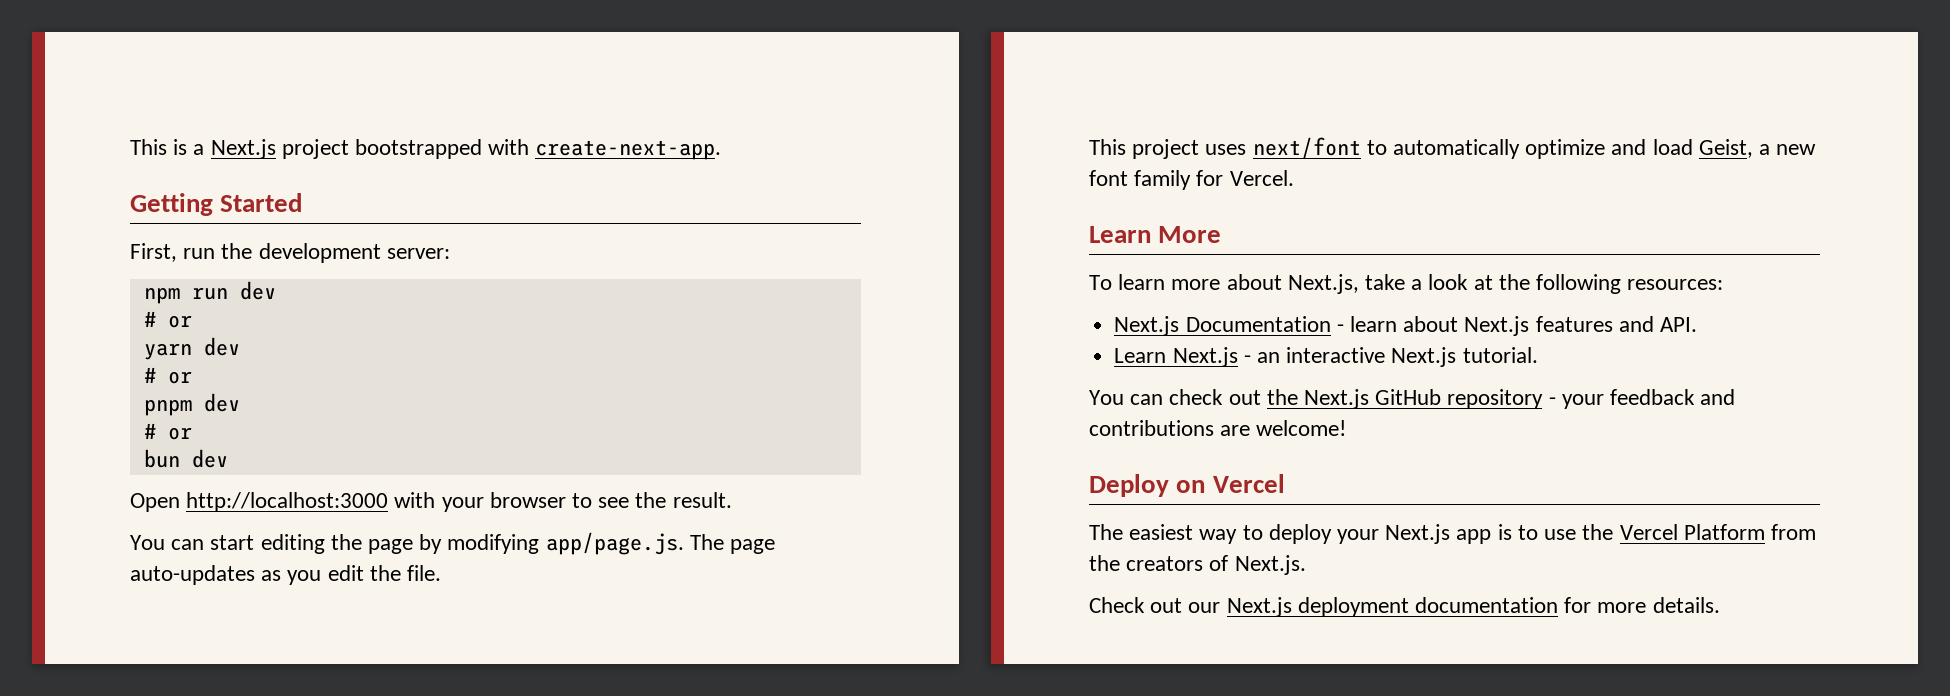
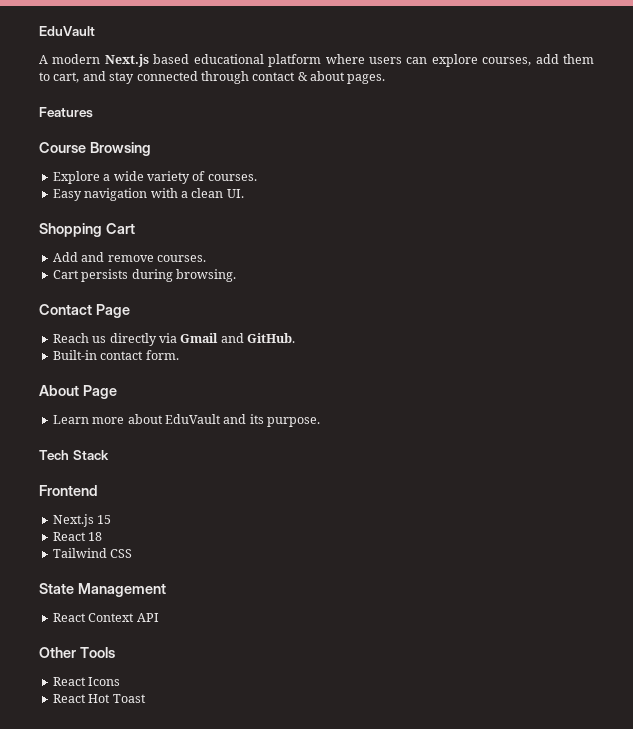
[130,139,722,160] [130,193,303,216] [130,243,450,263] [143,281,276,304] [143,311,192,328] [143,337,240,360] [143,367,192,384] [143,393,240,416] [143,423,192,440] [143,449,228,468] [130,492,732,512] [130,532,776,555] [130,565,442,585] [1089,137,1817,159] [1089,170,1294,190] [1089,226,1222,243] [1089,274,1724,294] [1114,316,1697,336] [1114,347,1538,367] [1089,389,1736,409] [1089,420,1347,436] [1089,474,1285,497] [1089,524,1816,544] [1089,555,1306,575] [1089,597,1720,617] This is a Next.js project bootstrapped with create-next-app. // Getting Started // First, run the development server: // npm run dev // # or // yarn dev // # or // pnpm dev // # or // bun dev // Open http://localhost:3000 with your browser to see the result. // You can start editing the page by modifying app/page.js. The page auto-updates as you edit the file. // This project uses next/font to automatically optimize and load Geist, a new font family for Vercel. // Learn More // To learn more about Next.js, take a look at the following resources: // Next.js Documentation - learn about Next.js features and API. // Learn Next.js - an interactive Next.js tutorial. // You can check out the Next.js GitHub repository - your feedback and contributions are welcome! // Deploy on Vercel // The easiest way to deploy your Next.js app is to use the Vercel Platform from the creators of Next.js. // Check out our Next.js deployment documentation for more details. -> [39,26,95,36] [39,54,595,67] [39,71,386,84] [39,107,93,118] [39,142,151,156] [52,171,257,184] [52,188,244,201] [39,223,135,237] [52,252,206,262] [52,269,236,282] [39,304,130,318] [52,333,295,346] [52,350,179,360] [39,385,117,399] [52,414,320,427] [39,450,109,460] [39,485,98,496] [52,514,112,527] [52,532,103,541] [52,548,133,558] [39,583,166,597] [52,613,159,622] [39,647,115,658] [52,677,121,686] [52,694,146,703] EduVault // A modern Next.js based educational platform where users can explore courses, add them to cart, and stay connected through contact & about pages. // Features // Course Browsing // Explore a wide variety of courses. // Easy navigation with a clean UI. // Shopping Cart // Add and remove courses. // Cart persists during browsing. // Contact Page // Reach us directly via Gmail and GitHub. // Built-in contact form. // About Page // Learn more about EduVault and its purpose. // Tech Stack // Frontend // Next.js 15 // React 18 // Tailwind CSS // State Management // React Context API // Other Tools // React Icons // React Hot Toast

